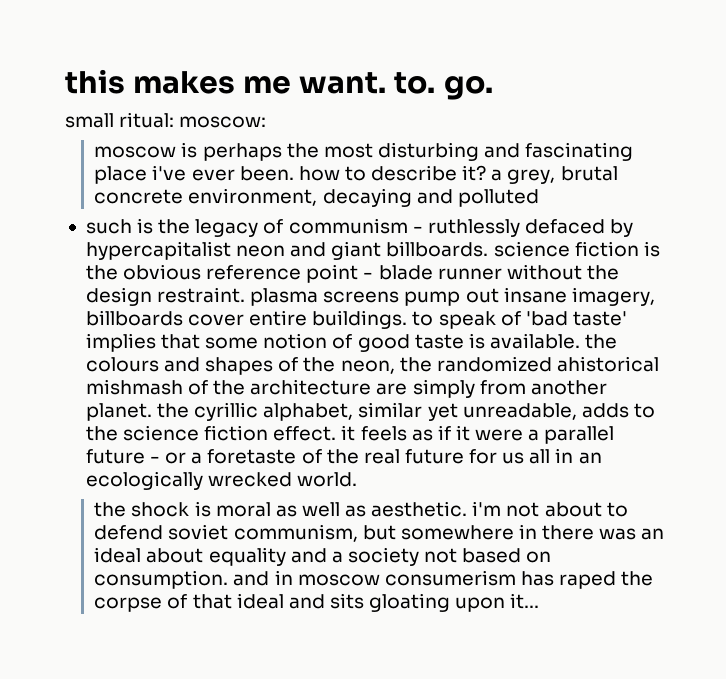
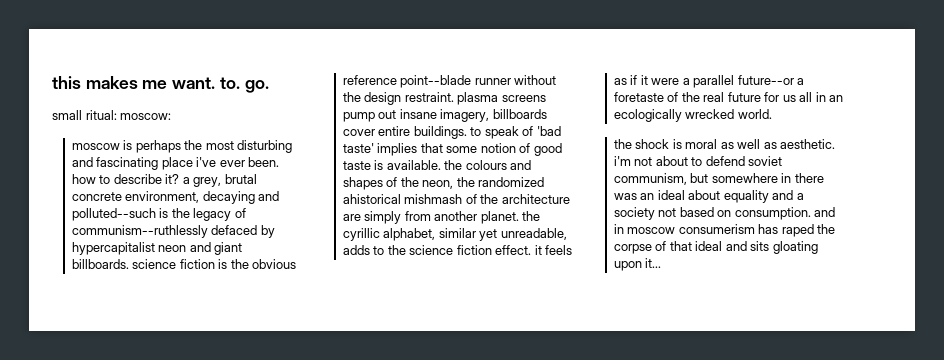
[457,189,539,207] [85,219,132,234] polluted // such -> [71,208,156,221] polluted--such
[288,218,520,237] communism - ruthlessly -> [71,225,208,238] communism--ruthlessly
[306,264,433,283] point - blade -> [400,75,472,88] point--blade
[85,449,187,464] future - or -> [737,75,794,85] future--or

